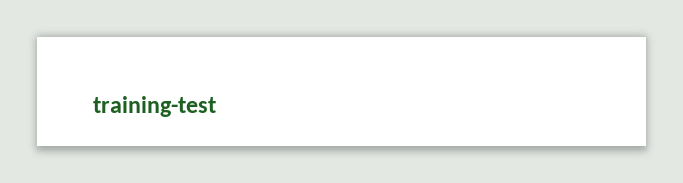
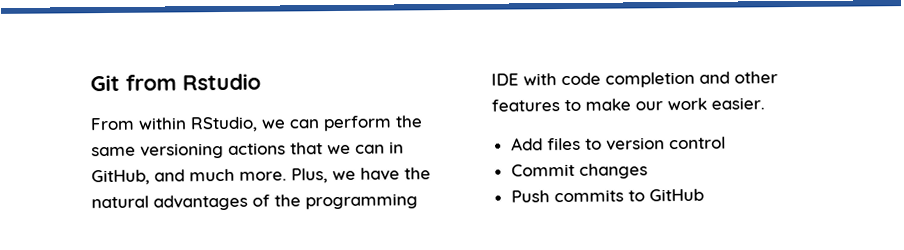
[93,96,216,117] training-test -> [90,73,261,92] [90,115,423,133] [91,141,404,159] [91,167,431,186] [91,193,418,211] [491,71,778,88] [491,97,765,112] [510,136,726,151] [510,163,648,179] [510,188,704,203] Git from Rstudio // From within RStudio, we can perform the same versioning actions that we can in GitHub, and much more. Plus, we have the natural advantages of the programming IDE with code completion and other features to make our work easier. // Add files to version control // Commit changes // Push commits to GitHub

